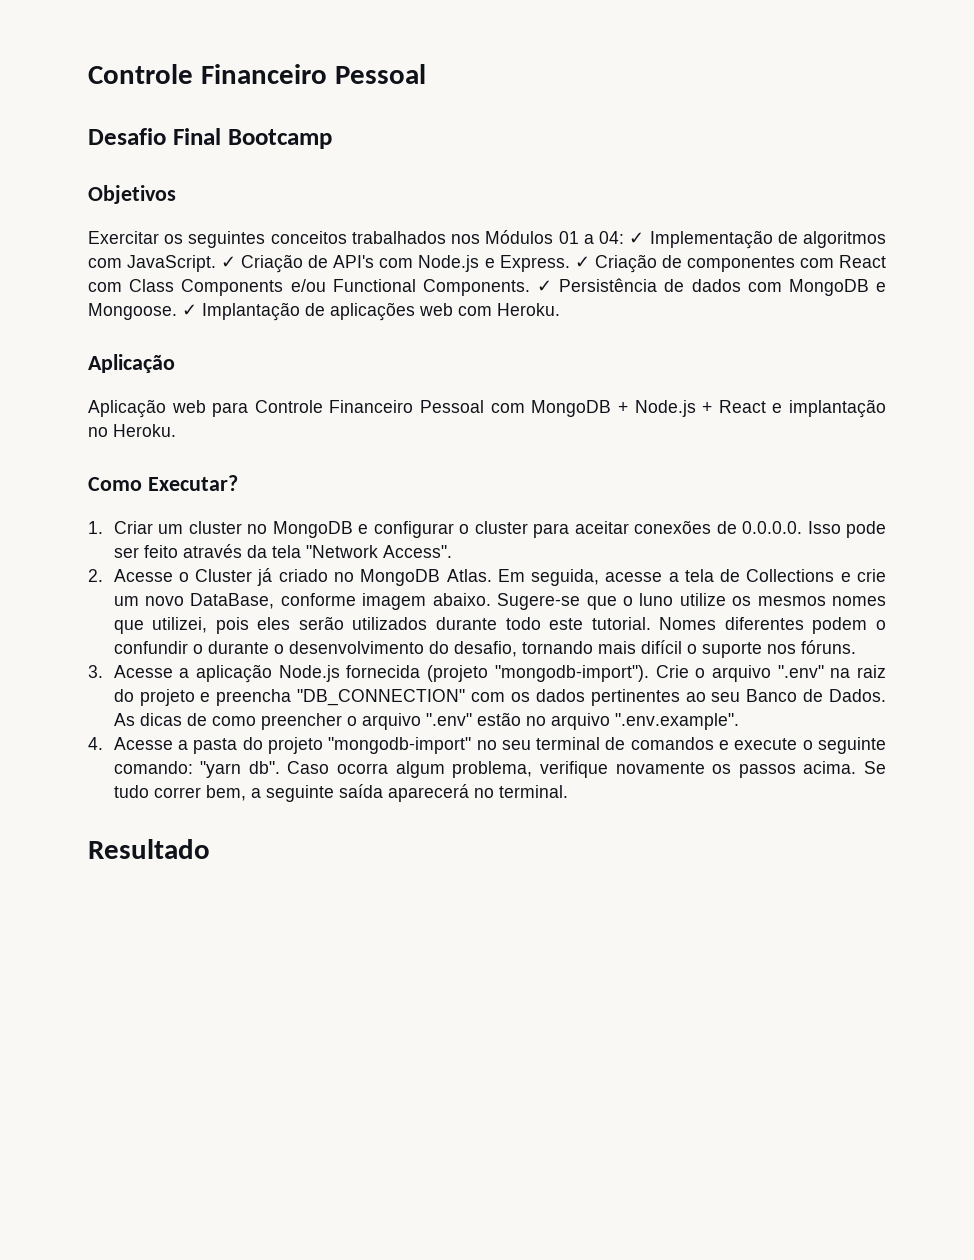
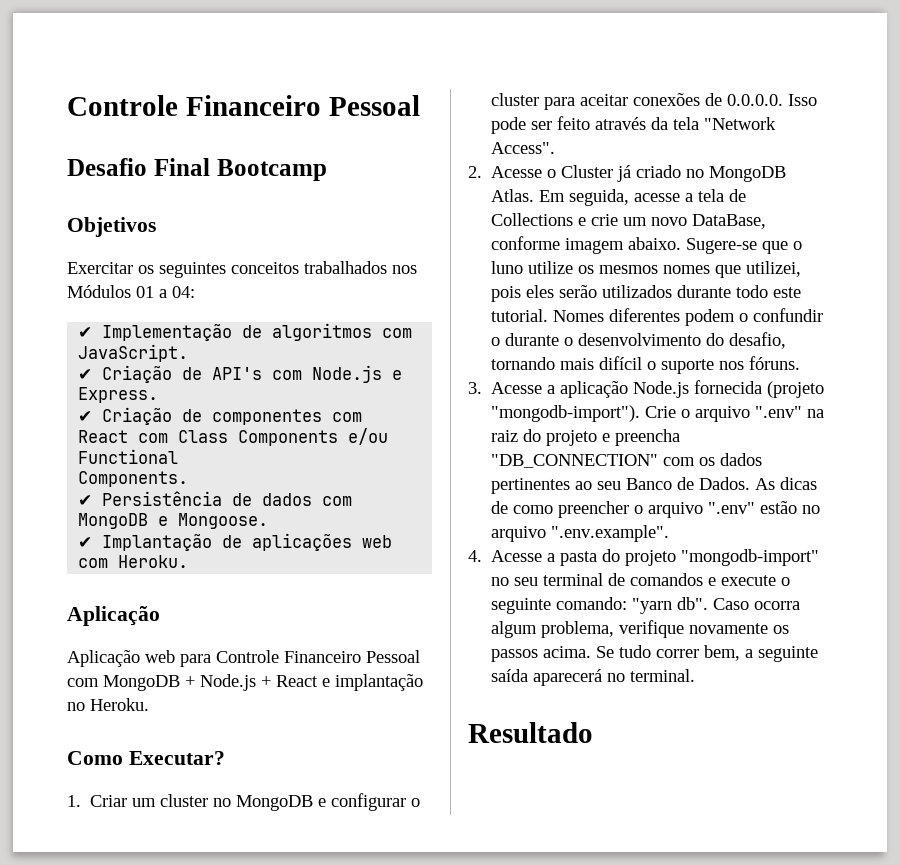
[629,232,645,244] ✓ -> [78,327,93,338] // ✔
[221,256,237,268] ✓ -> [78,369,93,380] // ✔
[574,256,590,268] ✓ -> [78,411,93,422] // ✔
(416, 285) none -> (179, 456) //
[537,280,552,292] ✓ -> [78,495,93,506] // ✔
[182,304,197,316] ✓ -> [78,537,93,548] // ✔

